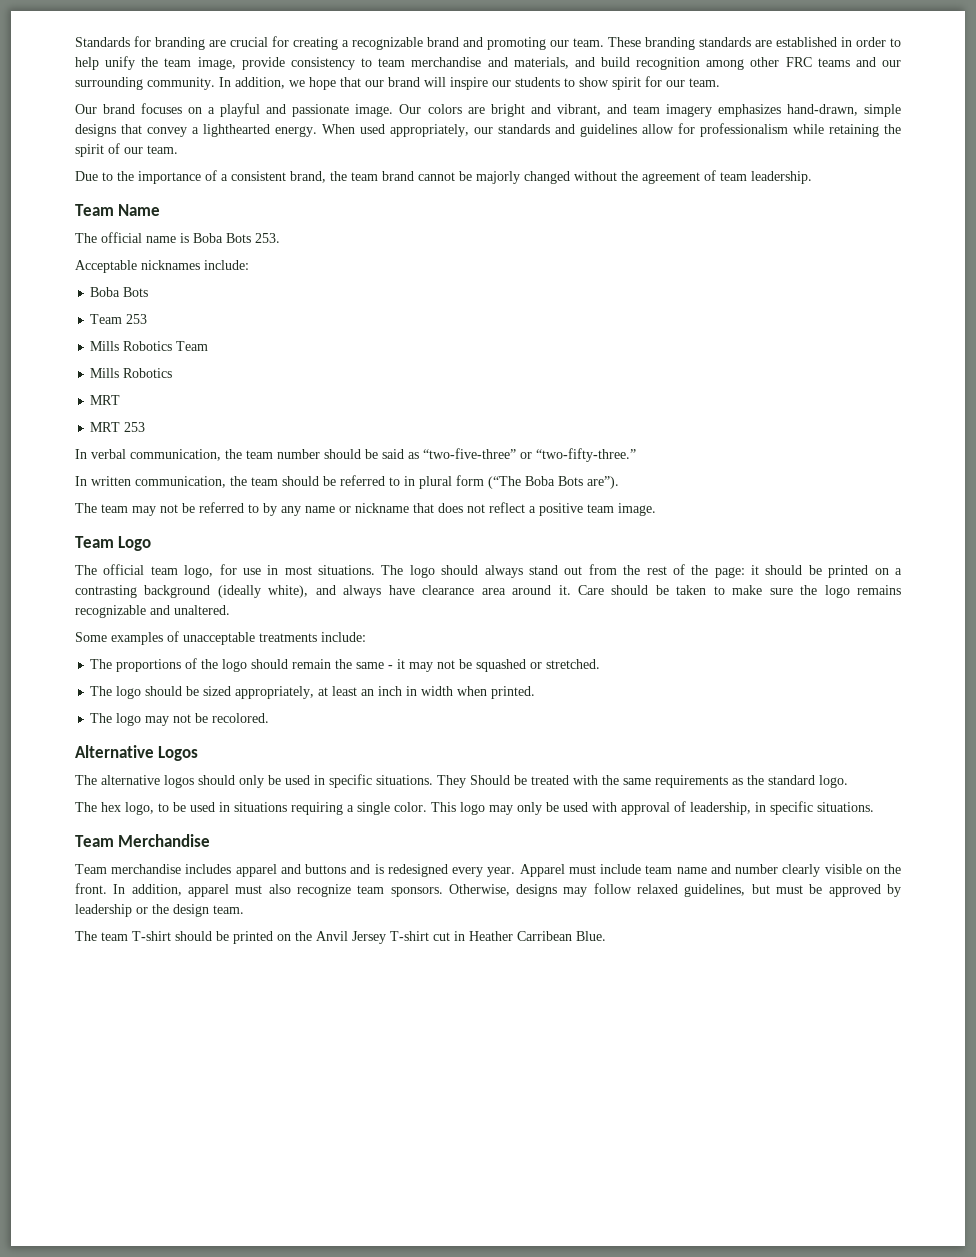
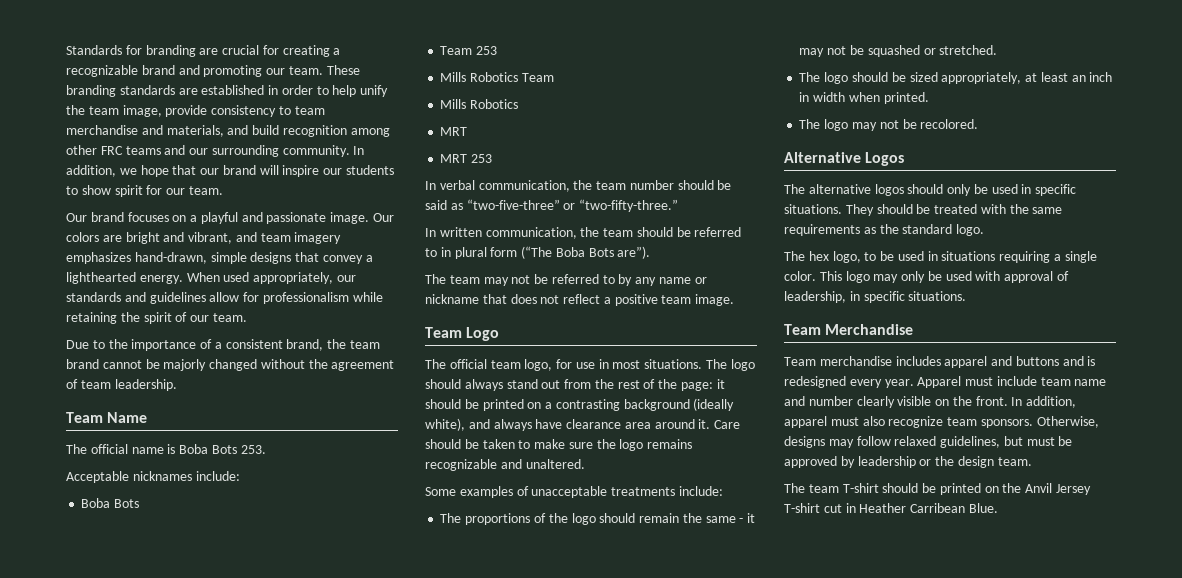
[470,775,510,785] Should -> [876,204,913,214] should

